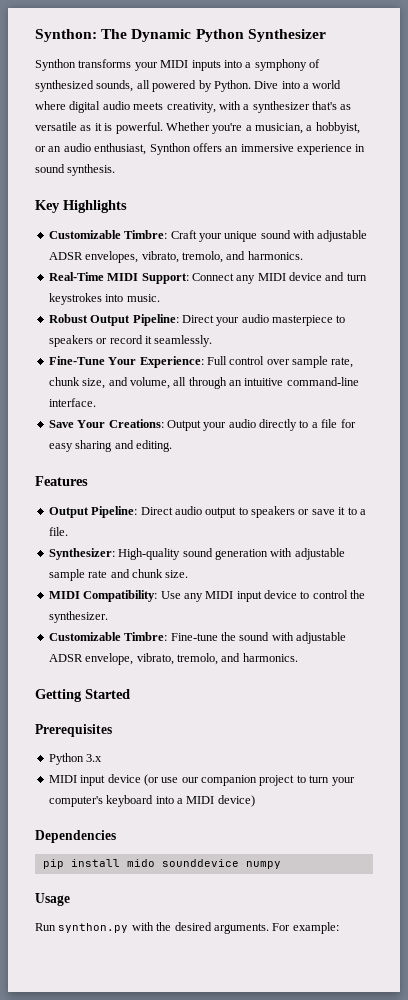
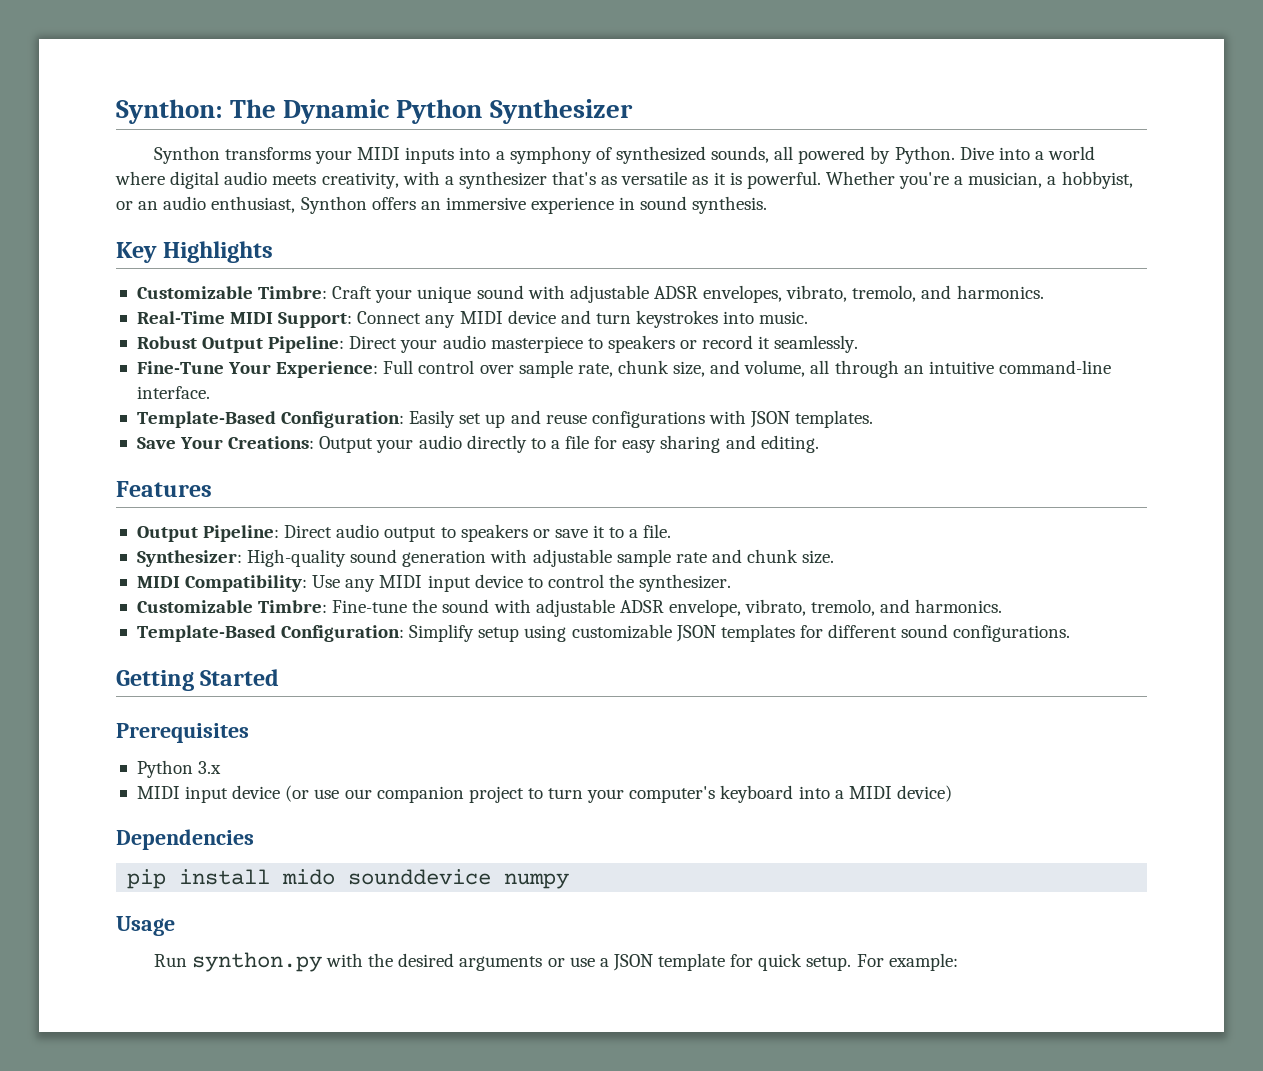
(96, 402) none -> [136,410,874,428] // Template-Based Configuration: Easily set up and reuse configurations with JSON templates.
(298, 657) none -> [136,624,1071,642] // Template-Based Configuration: Simplify setup using customizable JSON templates for different sound configurations.
[213,923,269,934] arguments. -> [459,953,852,971] arguments or use a JSON template for quick setup.

